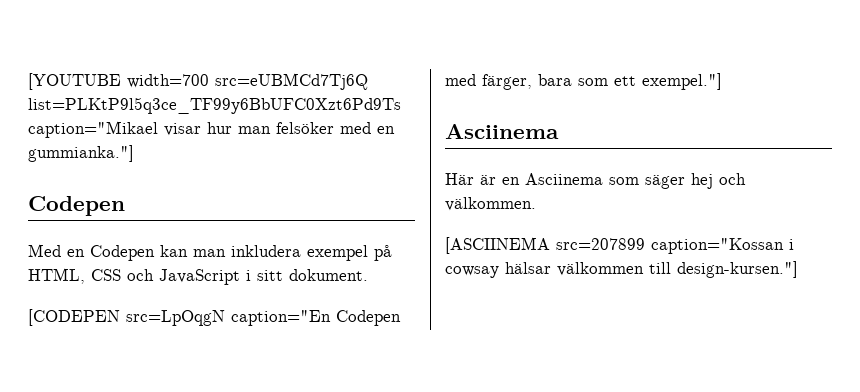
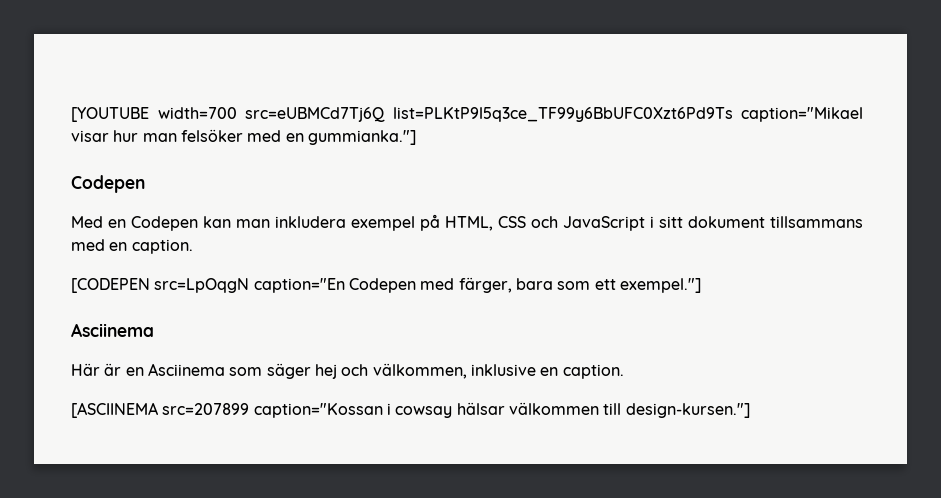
[289,269,368,281] dokument. -> [688,216,863,228] [71,239,193,254] dokument tillsammans med en caption.
[445,197,536,211] välkommen. -> [372,363,624,379] välkommen, inklusive en caption.

